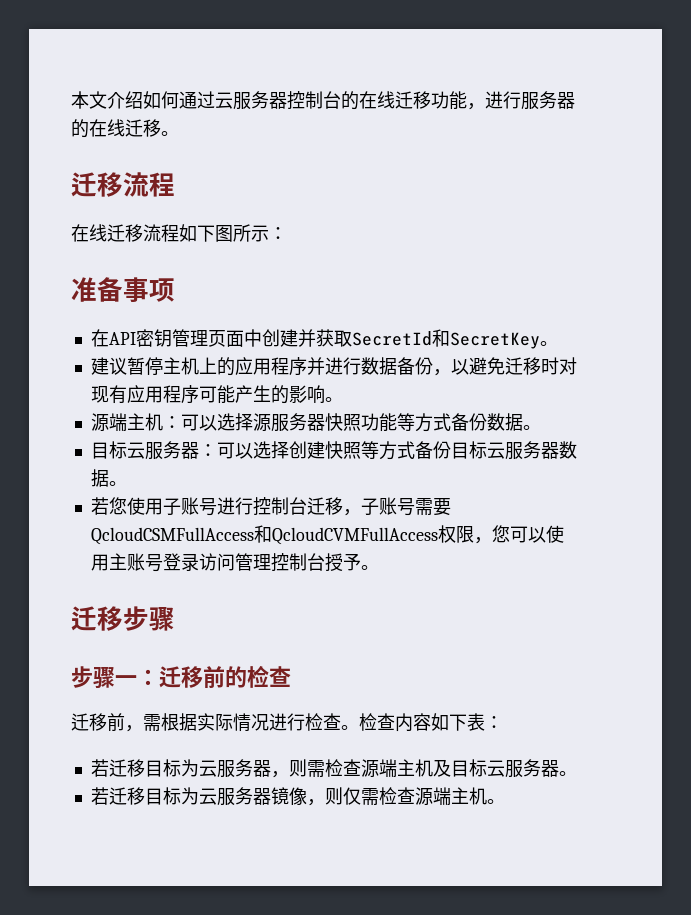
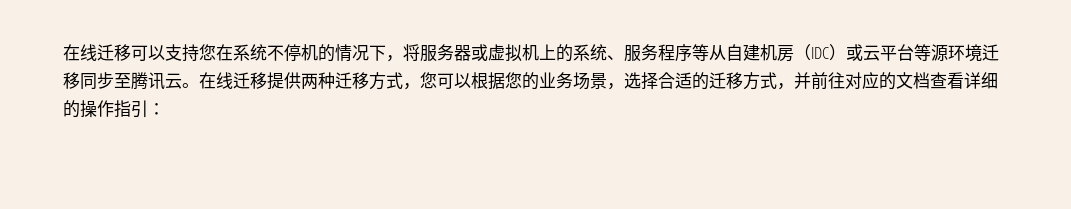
[71,91,575,110] [71,119,179,138] [71,172,175,197] [71,224,287,242] [71,277,175,302] [90,329,558,349] [90,357,577,376] [90,385,343,404] [90,413,541,432] [90,441,577,460] [90,469,127,487] [90,497,451,516] [90,525,564,545] [90,553,379,572] [71,606,175,631] [71,665,291,689] [71,713,503,732] [90,759,577,778] [90,787,505,806] 本文介绍如何通过云服务器控制台的在线迁移功能，进行服务器的在线迁移。 // 迁移流程 // 在线迁移流程如下图所示： // 准备事项 // 在API密钥管理页面中创建并获取SecretId和SecretKey。 // 建议暂停主机上的应用程序并进行数据备份，以避免迁移时对现有应用程序可能产生的影响。 // 源端主机：可以选择源服务器快照功能等方式备份数据。 // 目标云服务器：可以选择创建快照等方式备份目标云服务器数据。 // 若您使用子账号进行控制台迁移，子账号需要QcloudCSMFullAccess和QcloudCVMFullAccess权限，您可以使用主账号登录访问管理控制台授予。 // 迁移步骤 // 步骤一：迁移前的检查 // 迁移前，需根据实际情况进行检查。检查内容如下表： // 若迁移目标为云服务器，则需检查源端主机及目标云服务器。 // 若迁移目标为云服务器镜像，则仅需检查源端主机。 -> [63,44,999,62] [63,72,998,90] [63,100,165,118] 在线迁移可以支持您在系统不停机的情况下，将服务器或虚拟机上的系统、服务程序等从自建机房（IDC）或云平台等源环境迁移同步至腾讯云。在线迁移提供两种迁移方式，您可以根据您的业务场景，选择合适的迁移方式，并前往对应的文档查看详细的操作指引：

